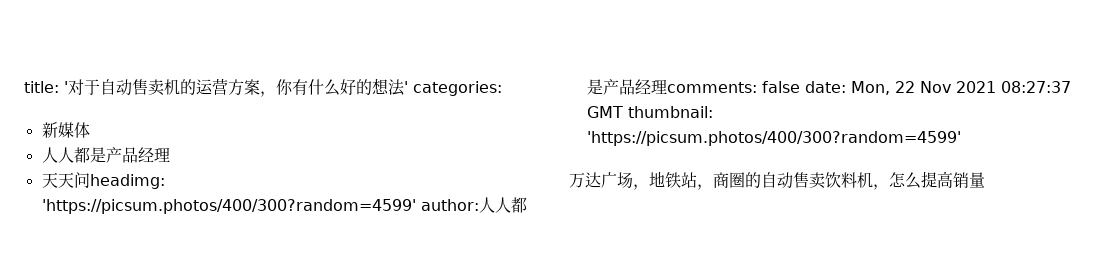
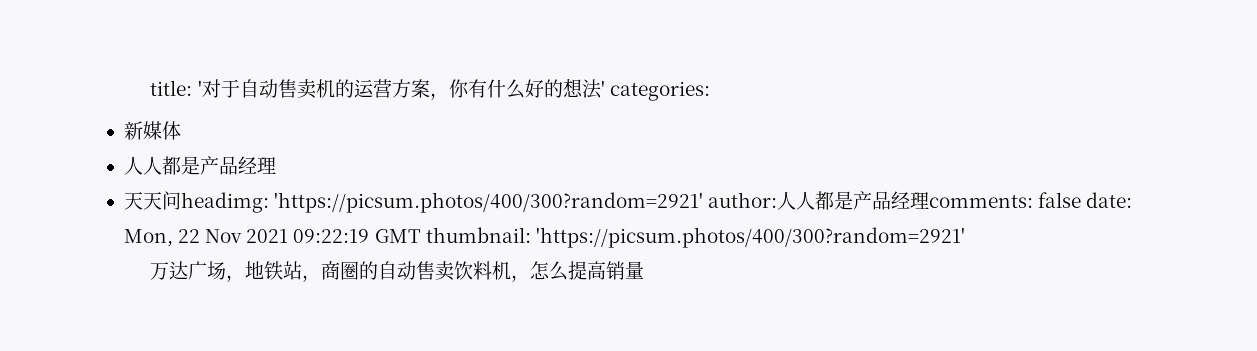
[41,199,416,214] 'https://picsum.photos/400/300?random=4599' -> [274,192,704,213] 'https://picsum.photos/400/300?random=2921'
[1000,81,1071,93] 08:27:37 -> [293,229,370,243] 09:22:19
[586,131,961,146] 'https://picsum.photos/400/300?random=4599' -> [535,227,965,248] 'https://picsum.photos/400/300?random=2921'

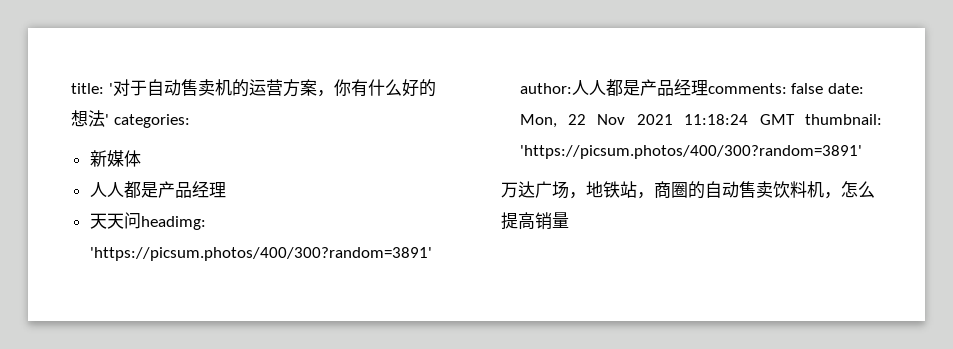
[274,192,704,213] 'https://picsum.photos/400/300?random=2921' -> [89,247,432,261] 'https://picsum.photos/400/300?random=3891'
[293,229,370,243] 09:22:19 -> [684,114,749,125] 11:18:24
[535,227,965,248] 'https://picsum.photos/400/300?random=2921' -> [519,145,862,159] 'https://picsum.photos/400/300?random=3891'

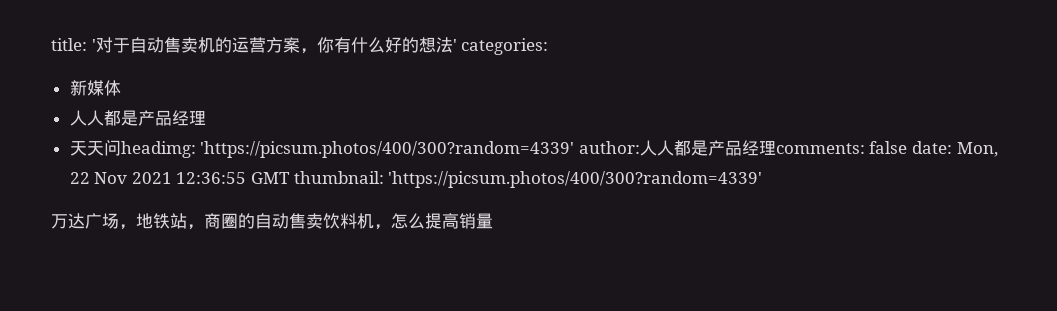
[89,247,432,261] 'https://picsum.photos/400/300?random=3891' -> [200,141,575,158] 'https://picsum.photos/400/300?random=4339'
[684,114,749,125] 11:18:24 -> [176,172,247,184] 12:36:55
[519,145,862,159] 'https://picsum.photos/400/300?random=3891' -> [388,171,763,188] 'https://picsum.photos/400/300?random=4339'

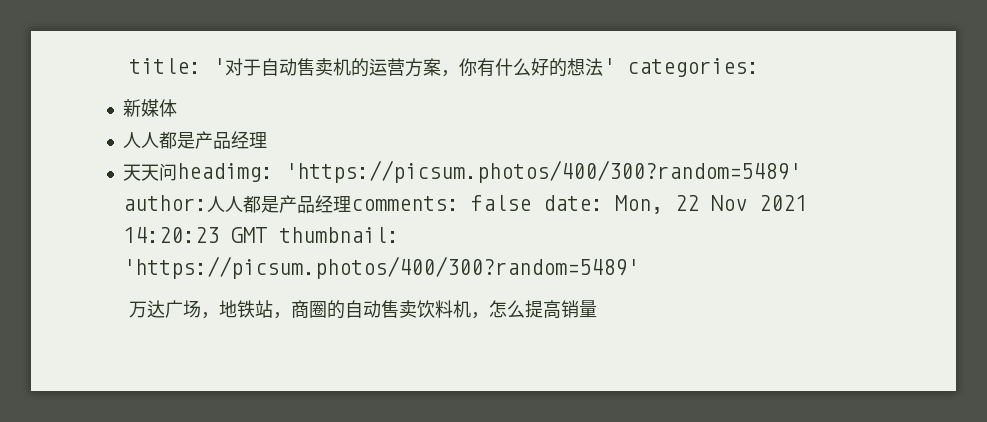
[200,141,575,158] 'https://picsum.photos/400/300?random=4339' -> [284,160,801,183] 'https://picsum.photos/400/300?random=5489'
[176,172,247,184] 12:36:55 -> [122,227,219,243] 14:20:23
[388,171,763,188] 'https://picsum.photos/400/300?random=4339' -> [122,256,639,279] 'https://picsum.photos/400/300?random=5489'

